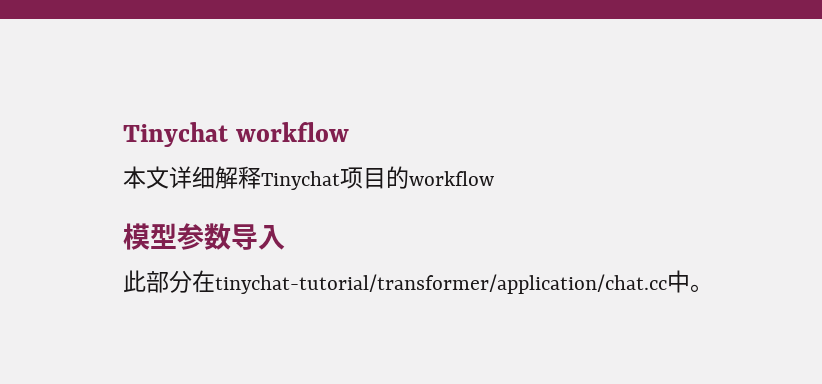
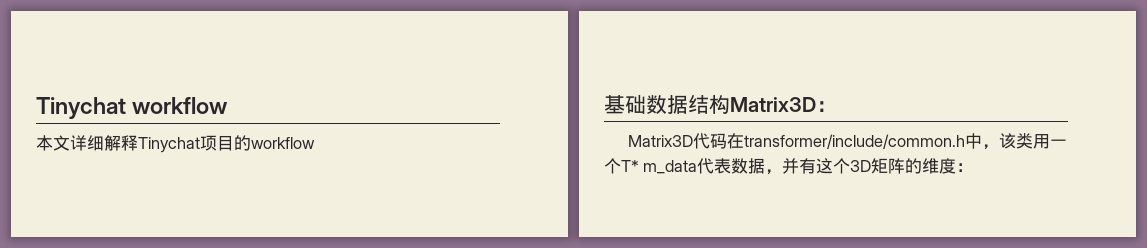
[123,223,285,250] [123,270,713,294] 模型参数导入 // 此部分在tinychat-tutorial/transformer/application/chat.cc中。 -> [604,95,837,114] [627,133,1067,150] [604,158,974,175] 基础数据结构Matrix3D： // Matrix3D代码在transformer/include/common.h中，该类用一个T* m_data代表数据，并有这个3D矩阵的维度：

